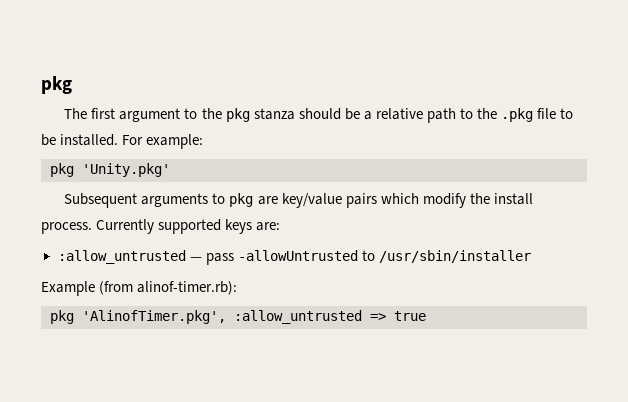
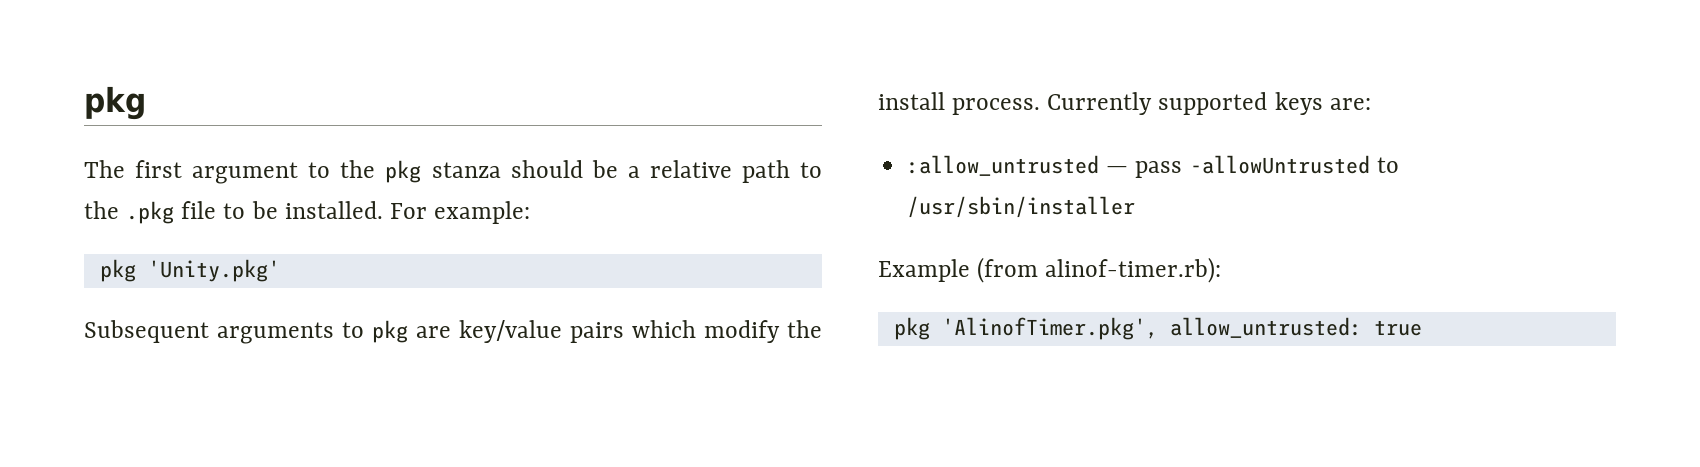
[234,310,386,324] :allow_untrusted => -> [1169,317,1362,338] allow_untrusted:

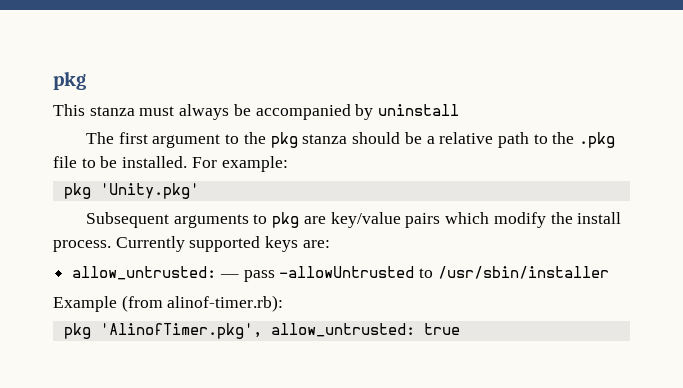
[84,86,146,120] pkg -> [53,71,86,90] [53,104,460,120] pkg // This stanza must always be accompanied by uninstall
[907,155,1100,176] :allow_untrusted -> [72,266,217,280] allow_untrusted:

